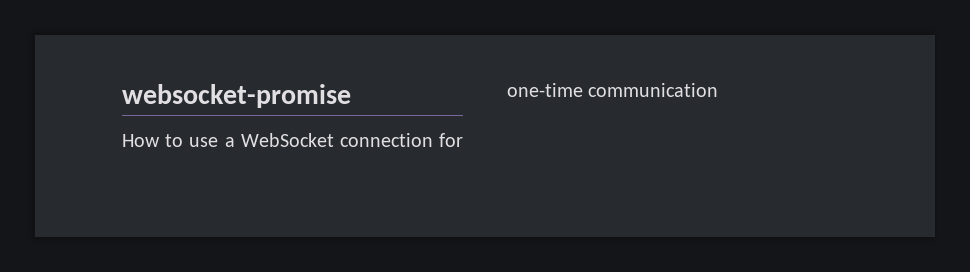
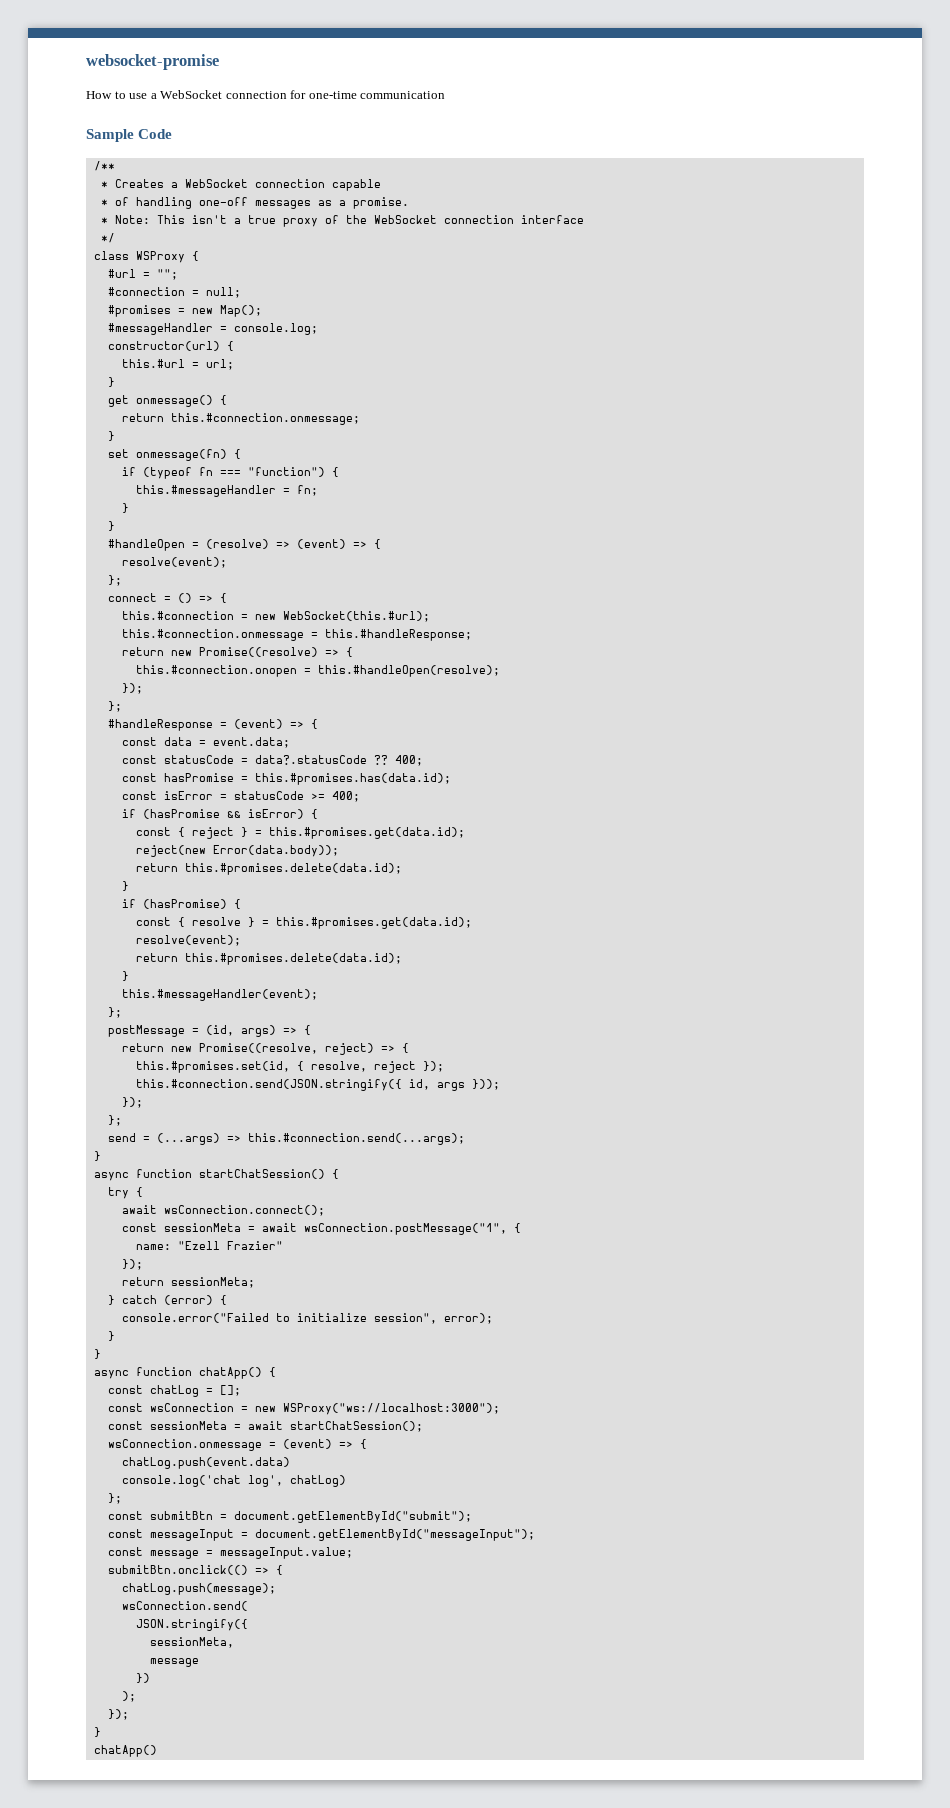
(719, 90) none -> [86,129,173,142] [93,161,115,171] [100,179,381,191] [100,197,409,209] [100,215,584,227] [100,233,115,243] [93,251,199,263] [107,269,178,280] [107,287,241,298] [107,305,262,317] [107,323,318,335] [107,341,234,351] [121,359,234,370] [107,377,115,387] [107,395,227,407] [121,413,360,425] [107,431,115,441] [107,449,241,461] [121,467,339,479] [135,485,318,497] [121,503,129,513] [107,521,115,531] [107,539,381,551] [121,557,227,568] [107,575,122,586] [107,593,227,603] [121,611,430,622] [121,629,472,641] [121,647,353,657] [135,665,500,677] [121,683,143,694] [107,701,122,712] [107,719,318,731] [121,737,290,748] [121,755,423,766] [121,773,451,785] [121,791,360,802] [121,809,318,819] [135,827,465,839] [135,845,339,857] [135,863,402,875] [121,881,129,891] [121,899,241,909] [135,917,472,929] [135,935,241,946] [135,953,402,965] [121,971,129,981] [121,989,318,1001] [107,1007,122,1018] [107,1025,311,1037] [121,1043,409,1055] [135,1061,444,1073] [135,1079,500,1091] [121,1097,143,1108] [107,1115,122,1126] [107,1133,465,1145] [93,1151,101,1161] [93,1169,339,1181] [107,1187,143,1199] [121,1205,325,1216] [121,1223,521,1235] [135,1241,283,1250] [121,1259,143,1270] [121,1277,255,1288] [107,1295,227,1305] [121,1313,493,1324] [107,1331,115,1341] [93,1349,101,1359] [93,1367,276,1379] [107,1385,241,1397] [107,1403,500,1415] [107,1421,423,1432] [107,1439,367,1451] [121,1457,290,1469] [121,1475,346,1487] [107,1493,122,1504] [107,1511,472,1523] [107,1529,535,1541] [107,1547,353,1559] [107,1565,283,1575] [121,1583,276,1595] [121,1601,248,1611] [135,1619,248,1631] [149,1637,234,1648] [149,1658,199,1667] [135,1673,150,1683] [121,1691,136,1702] [107,1709,129,1720] [93,1727,101,1737] [93,1745,157,1757] // Sample Code // /** // * Creates a WebSocket connection capable // * of handling one-off messages as a promise. // * Note: This isn't a true proxy of the WebSocket connection interface // */ // class WSProxy { // #url = ""; // #connection = null; // #promises = new Map(); // #messageHandler = console.log; // constructor(url) { // this.#url = url; // } // get onmessage() { // return this.#connection.onmessage; // } // set onmessage(fn) { // if (typeof fn === "function") { // this.#messageHandler = fn; // } // } // #handleOpen = (resolve) => (event) => { // resolve(event); // }; // connect = () => { // this.#connection = new WebSocket(this.#url); // this.#connection.onmessage = this.#handleResponse; // return new Promise((resolve) => { // this.#connection.onopen = this.#handleOpen(resolve); // }); // }; // #handleResponse = (event) => { // const data = event.data; // const statusCode = data?.statusCode ?? 400; // const hasPromise = this.#promises.has(data.id); // const isError = statusCode >= 400; // if (hasPromise && isError) { // const { reject } = this.#promises.get(data.id); // reject(new Error(data.body)); // return this.#promises.delete(data.id); // } // if (hasPromise) { // const { resolve } = this.#promises.get(data.id); // resolve(event); // return this.#promises.delete(data.id); // } // this.#messageHandler(event); // }; // postMessage = (id, args) => { // return new Promise((resolve, reject) => { // this.#promises.set(id, { resolve, reject }); // this.#connection.send(JSON.stringify({ id, args })); // }); // }; // send = (...args) => this.#connection.send(...args); // } // async function startChatSession() { // try { // await wsConnection.connect(); // const sessionMeta = await wsConnection.postMessage("1", { // name: "Ezell Frazier" // }); // return sessionMeta; // } catch (error) { // console.error("Failed to initialize session", error); // } // } // async function chatApp() { // const chatLog = []; // const wsConnection = new WSProxy("ws://localhost:3000"); // const sessionMeta = await startChatSession(); // wsConnection.onmessage = (event) => { // chatLog.push(event.data) // console.log('chat log', chatLog) // }; // const submitBtn = document.getElementById("submit"); // const messageInput = document.getElementById("messageInput"); // const message = messageInput.value; // submitBtn.onclick(() => { // chatLog.push(message); // wsConnection.send( // JSON.stringify({ // sessionMeta, // message // }) // ); // }); // } // chatApp()

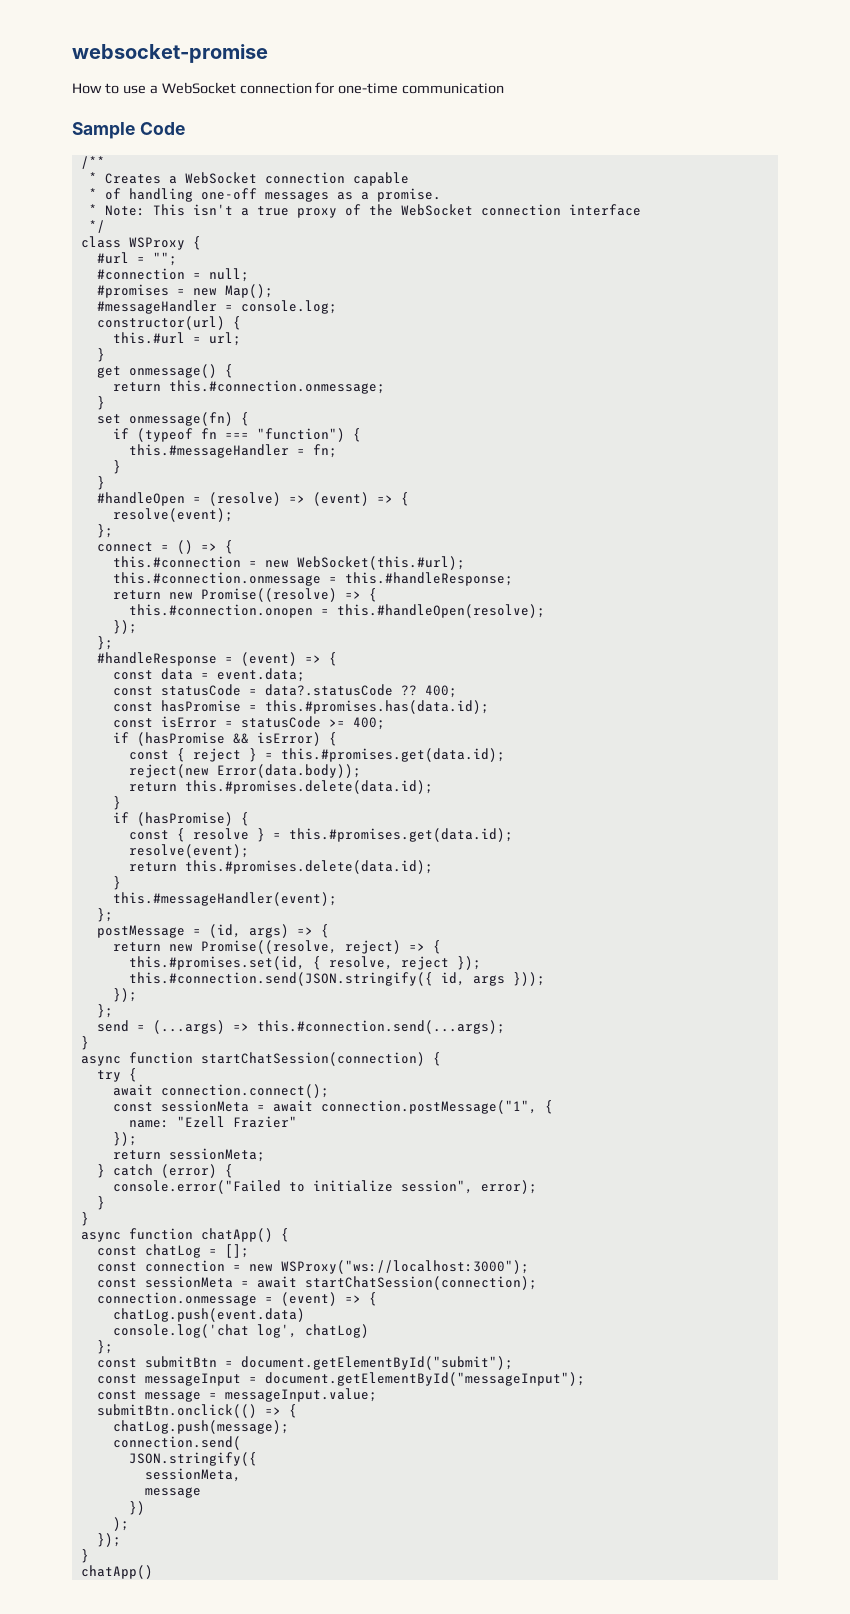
[198,1169,325,1179] startChatSession() -> [200,1052,425,1066] startChatSession(connection)
[163,1205,325,1216] [121,1223,507,1235] wsConnection.connect(); // const sessionMeta = await wsConnection.postMessage("1", -> [160,1084,329,1098] [112,1100,537,1114] connection.connect(); // const sessionMeta = await connection.postMessage("1",
[149,1403,234,1412] wsConnection -> [144,1260,225,1272] connection
[289,1421,423,1432] [107,1439,262,1451] startChatSession(); // wsConnection.onmessage -> [304,1276,537,1290] [96,1292,257,1306] startChatSession(connection); // connection.onmessage
[121,1601,248,1611] wsConnection.send( -> [112,1436,241,1450] connection.send(

